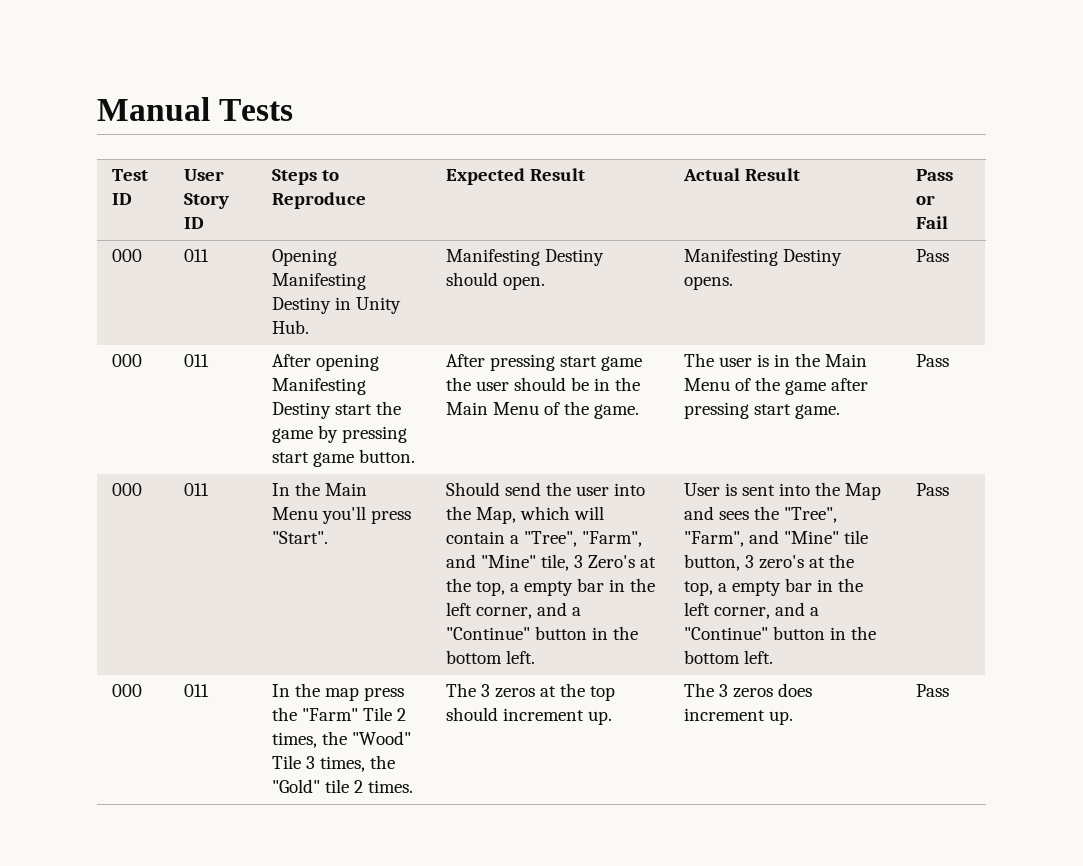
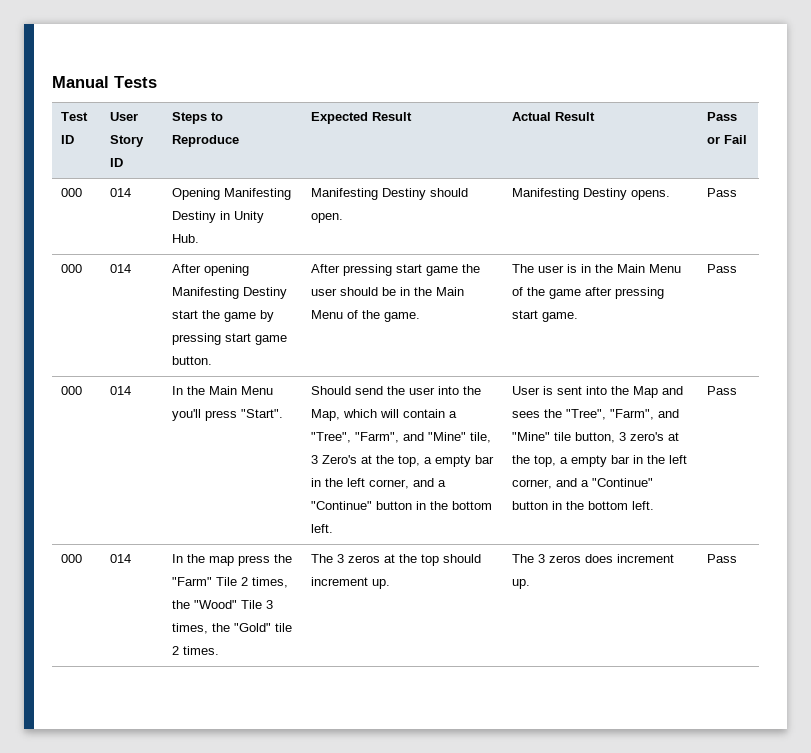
[183,249,209,262] 011 -> [110,188,132,197] 014
[183,354,209,367] 011 -> [110,264,132,273] 014
[183,483,209,496] 011 -> [110,386,132,395] 014
[183,684,209,697] 011 -> [110,554,132,563] 014

